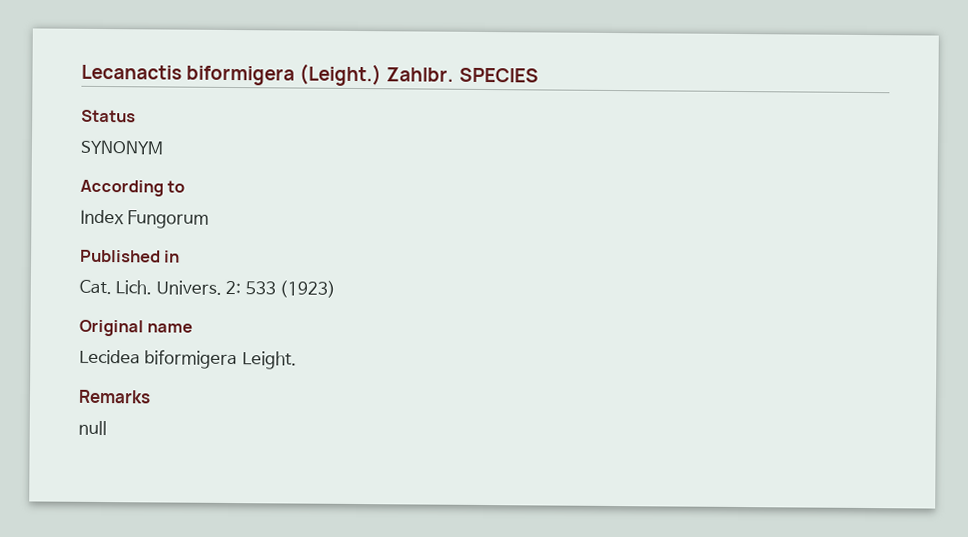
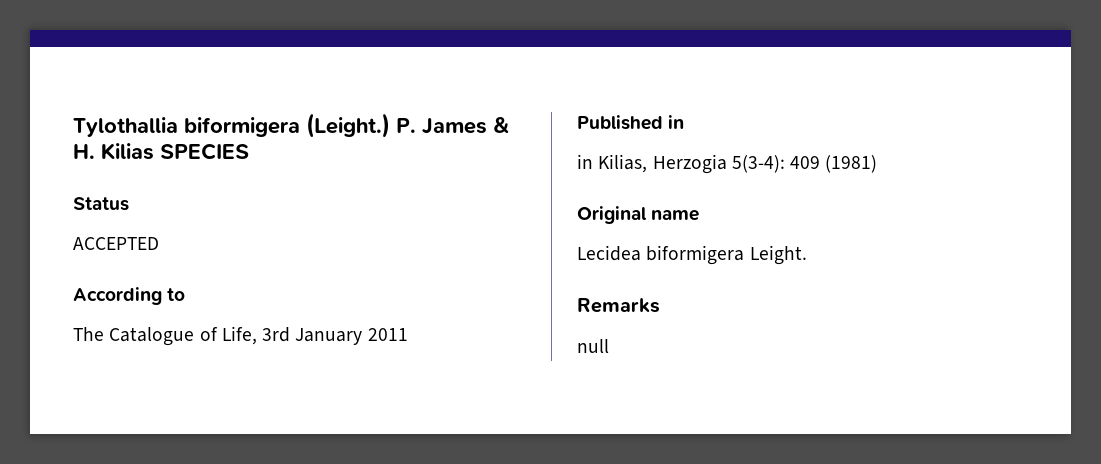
[81,64,182,80] Lecanactis -> [73,117,178,137] Tylothallia
[386,67,455,82] Zahlbr. -> [396,117,509,135] [73,143,154,160] P. James & H. Kilias
[80,139,163,155] SYNONYM -> [73,237,159,250] ACCEPTED
[80,209,210,229] [80,249,181,263] [79,279,337,298] Index Fungorum // Published in // Cat. Lich. Univers. 2: 533 (1923) -> [73,326,408,346] [577,115,685,130] [577,154,878,174] The Catalogue of Life, 3rd January 2011 // Published in // in Kilias, Herzogia 5(3-4): 409 (1981)

